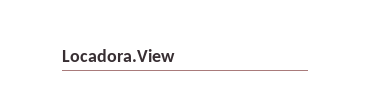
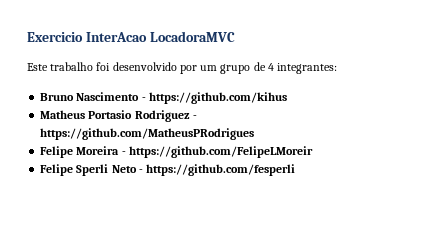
[62,49,175,62] Locadora.View -> [27,31,235,42] [27,62,338,74] [40,92,287,104] [40,110,197,122] [40,128,255,140] [40,146,313,158] [40,164,296,176] Exercicio InterAcao LocadoraMVC // Este trabalho foi desenvolvido por um grupo de 4 integrantes: // Bruno Nascimento - https://github.com/kihus // Matheus Portasio Rodriguez - https://github.com/MatheusPRodrigues // Felipe Moreira - https://github.com/FelipeLMoreir // Felipe Sperli Neto - https://github.com/fesperli

